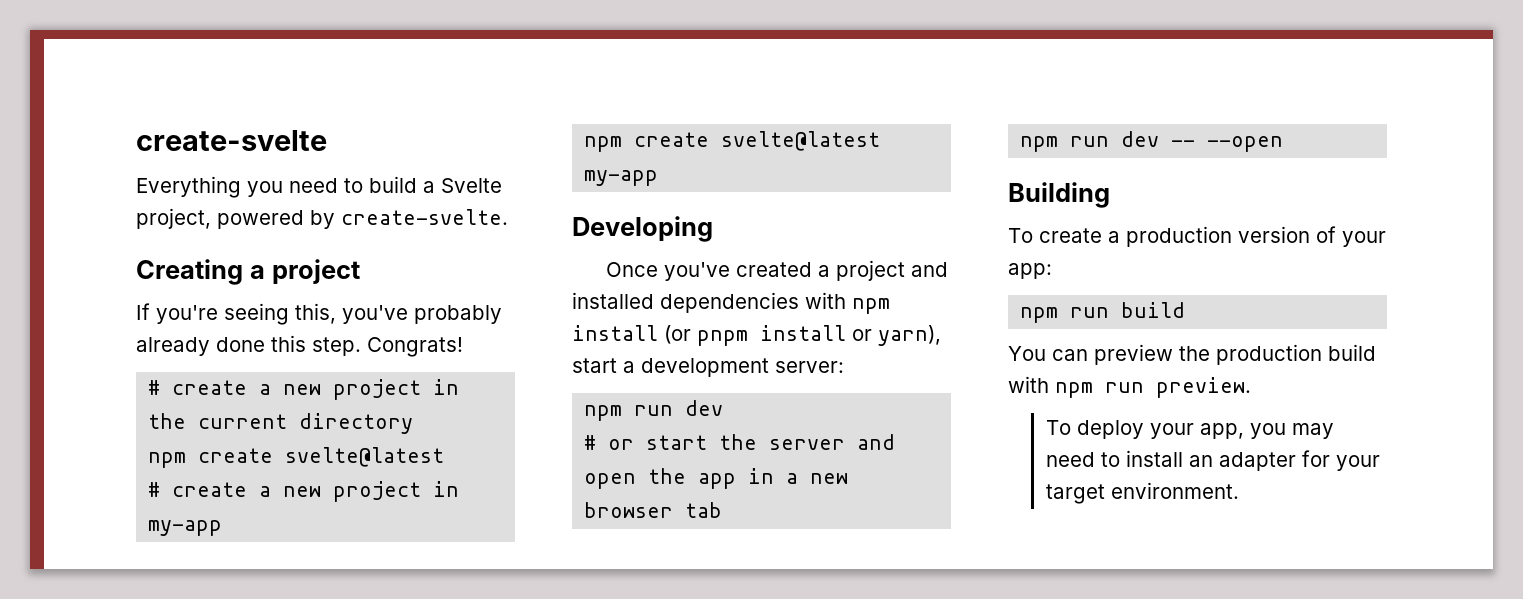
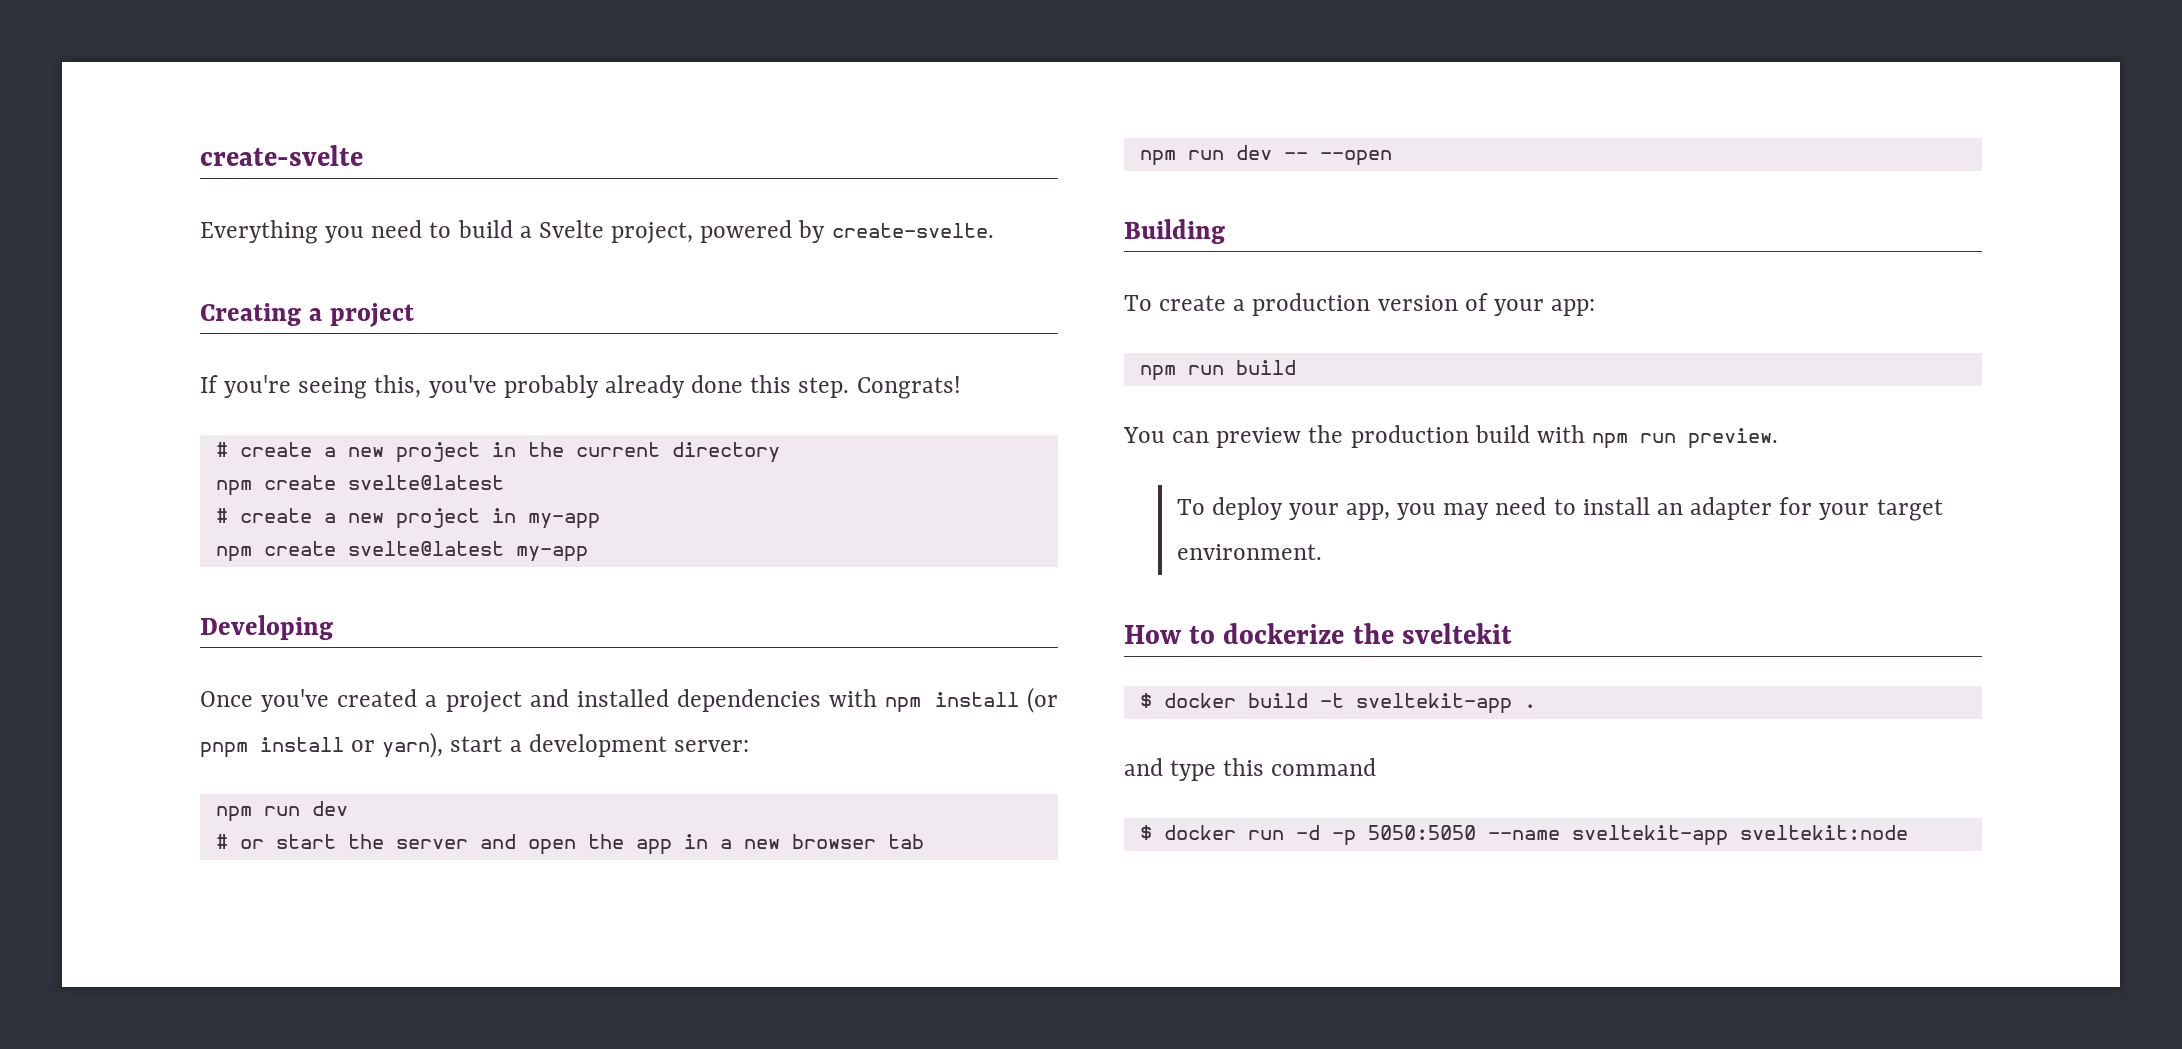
(1239, 490) none -> [1124,623,1512,644] [1139,693,1536,714] [1124,758,1377,781] [1139,825,1908,846] // How to dockerize the sveltekit // $ docker build -t sveltekit-app . // and type this command // $ docker run -d -p 5050:5050 --name sveltekit-app sveltekit:node

